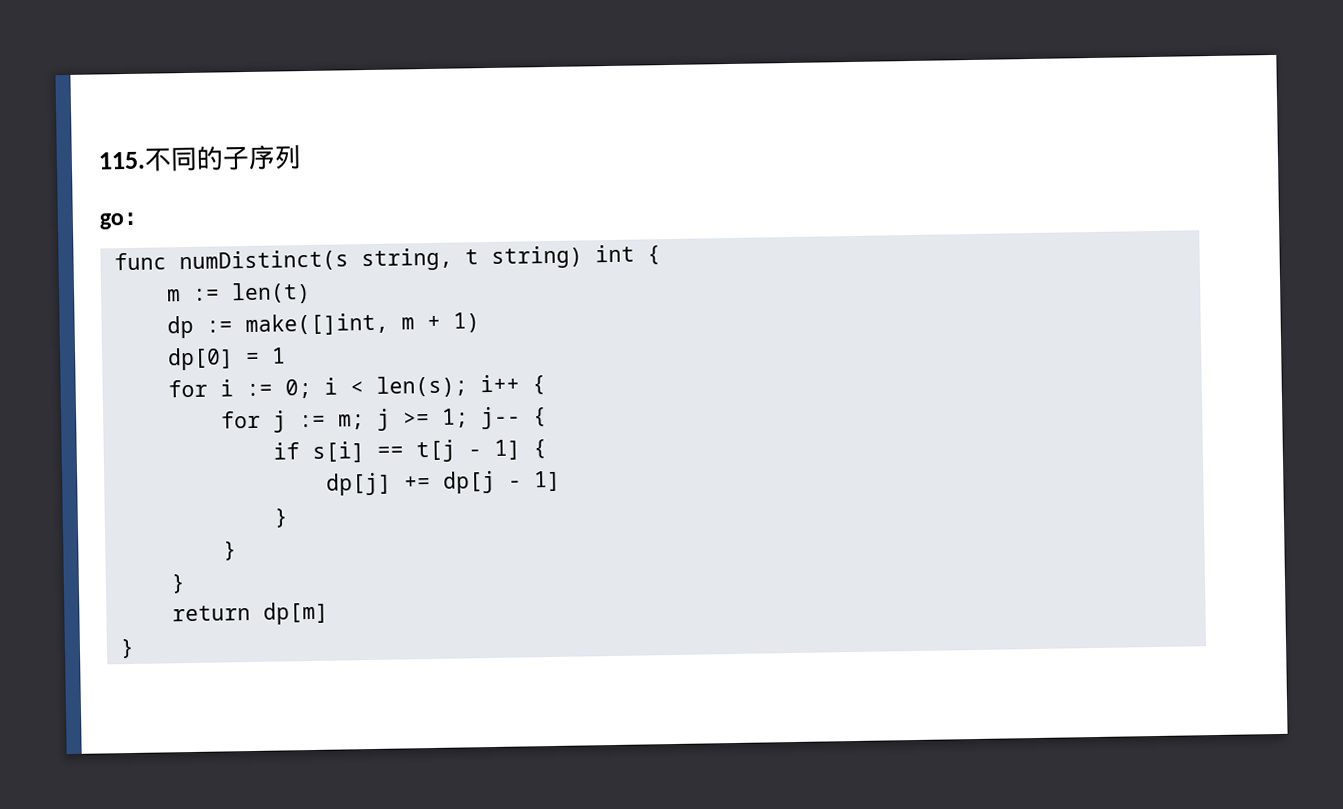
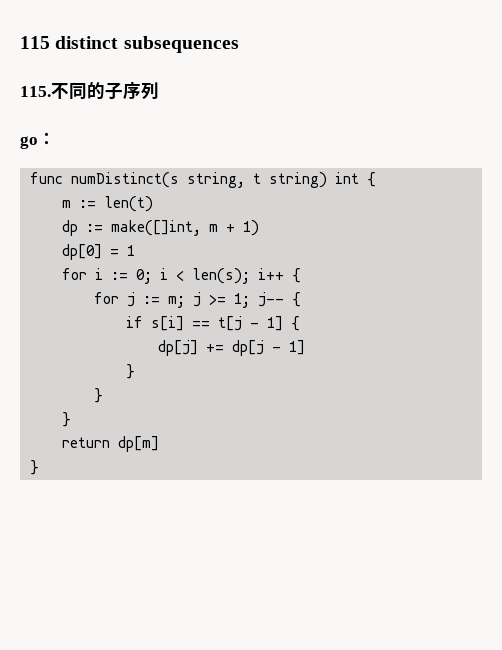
(98, 160) none -> [20,36,239,53] 115 distinct subsequences //

